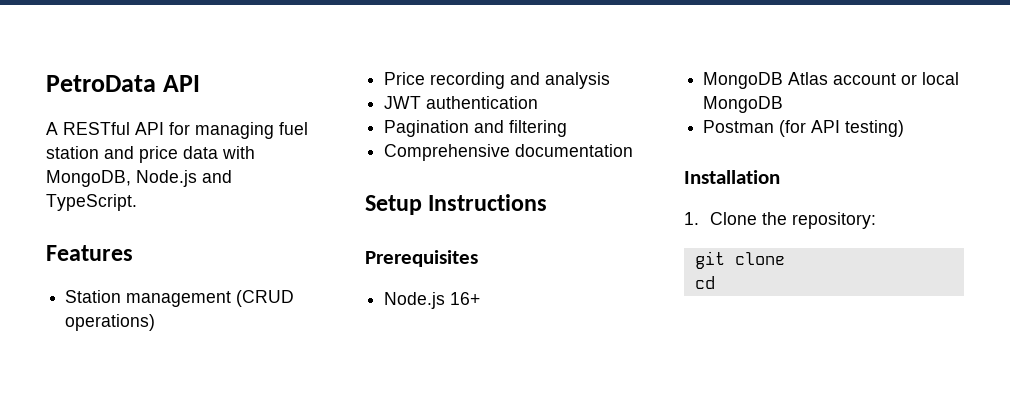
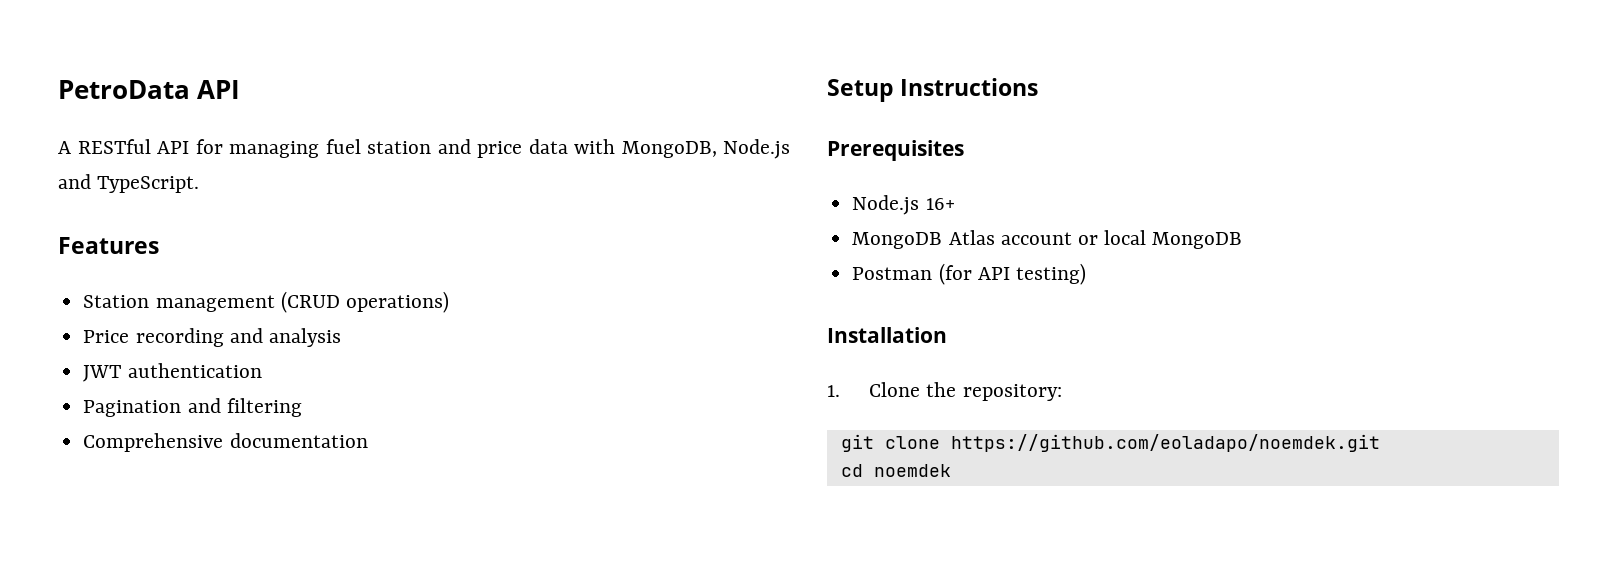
(785, 258) none -> [950,434,1380,452] https://github.com/eoladapo/noemdek.git
(715, 282) none -> [873,464,951,477] noemdek

